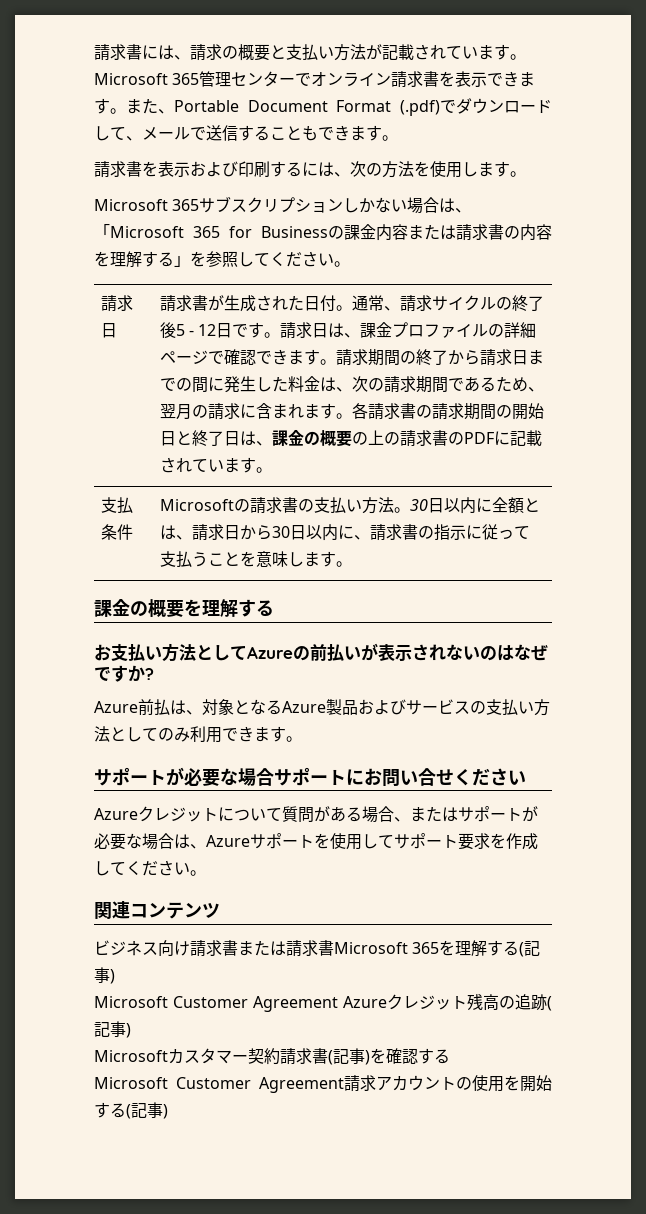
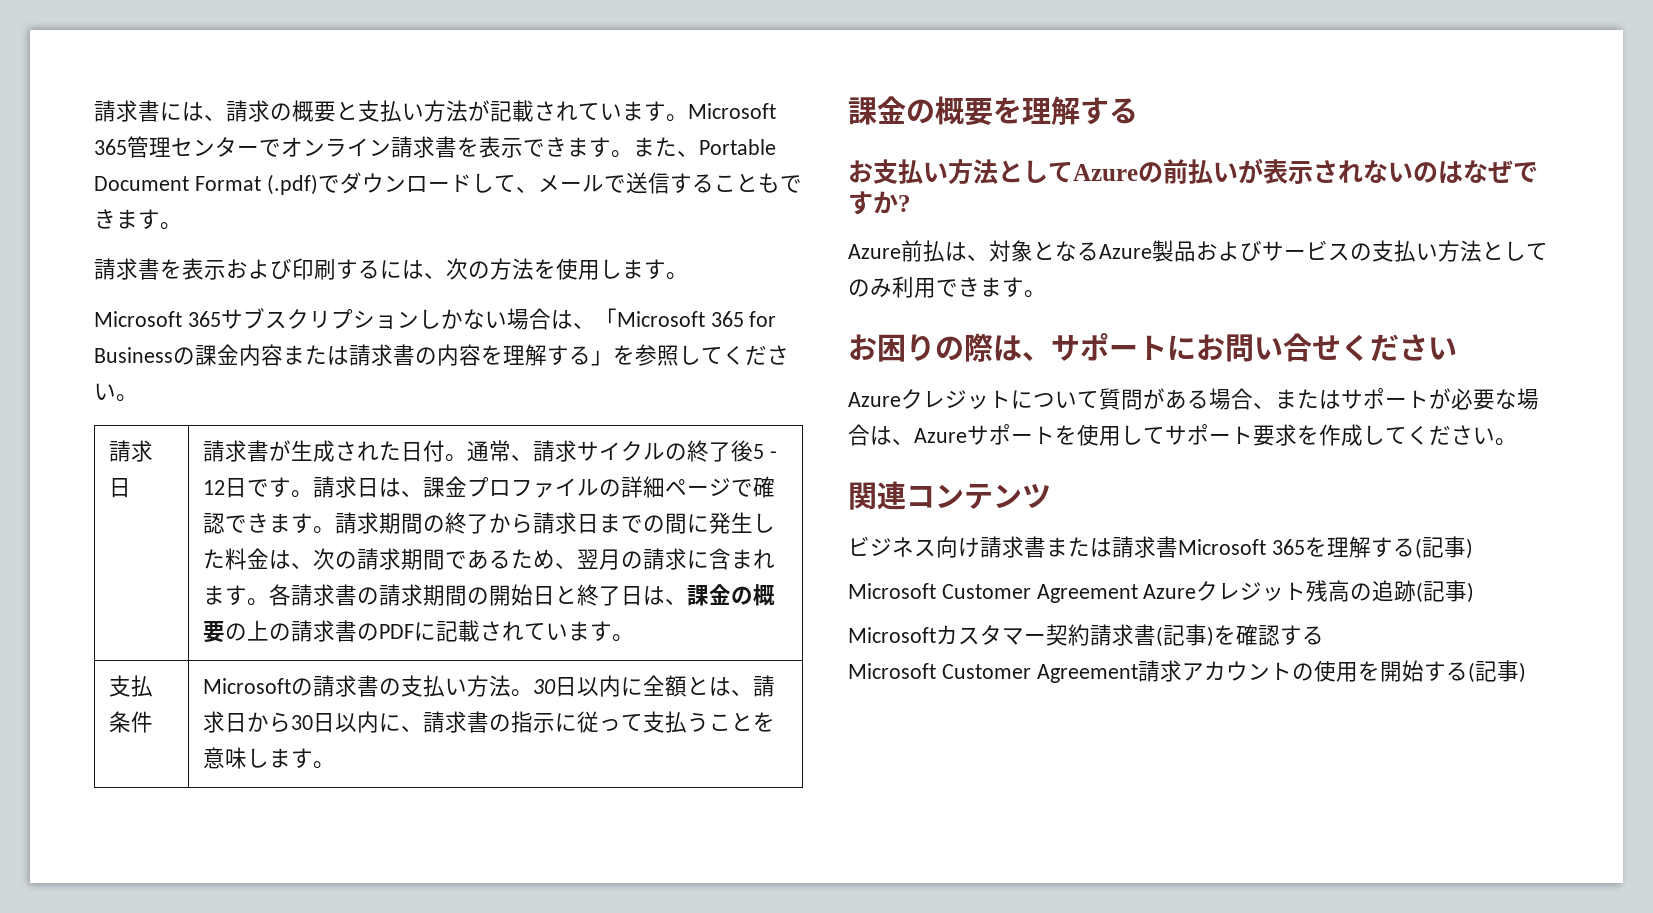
[94,767,274,786] サポートが必要な場合 -> [848,333,1051,362] お困りの際は、

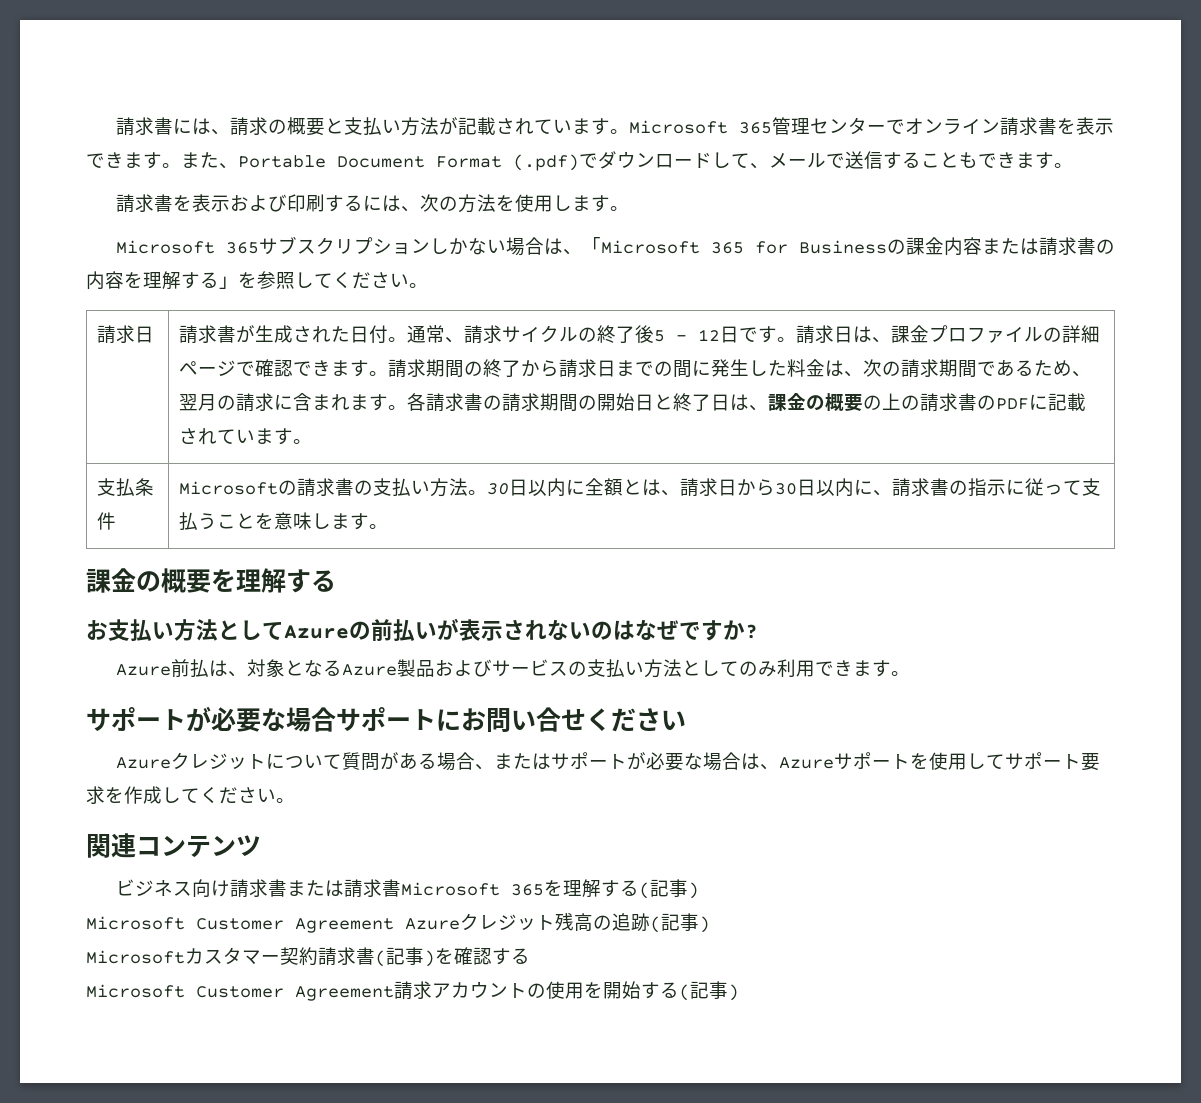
[848,333,1051,362] お困りの際は、 -> [86,706,336,732] サポートが必要な場合

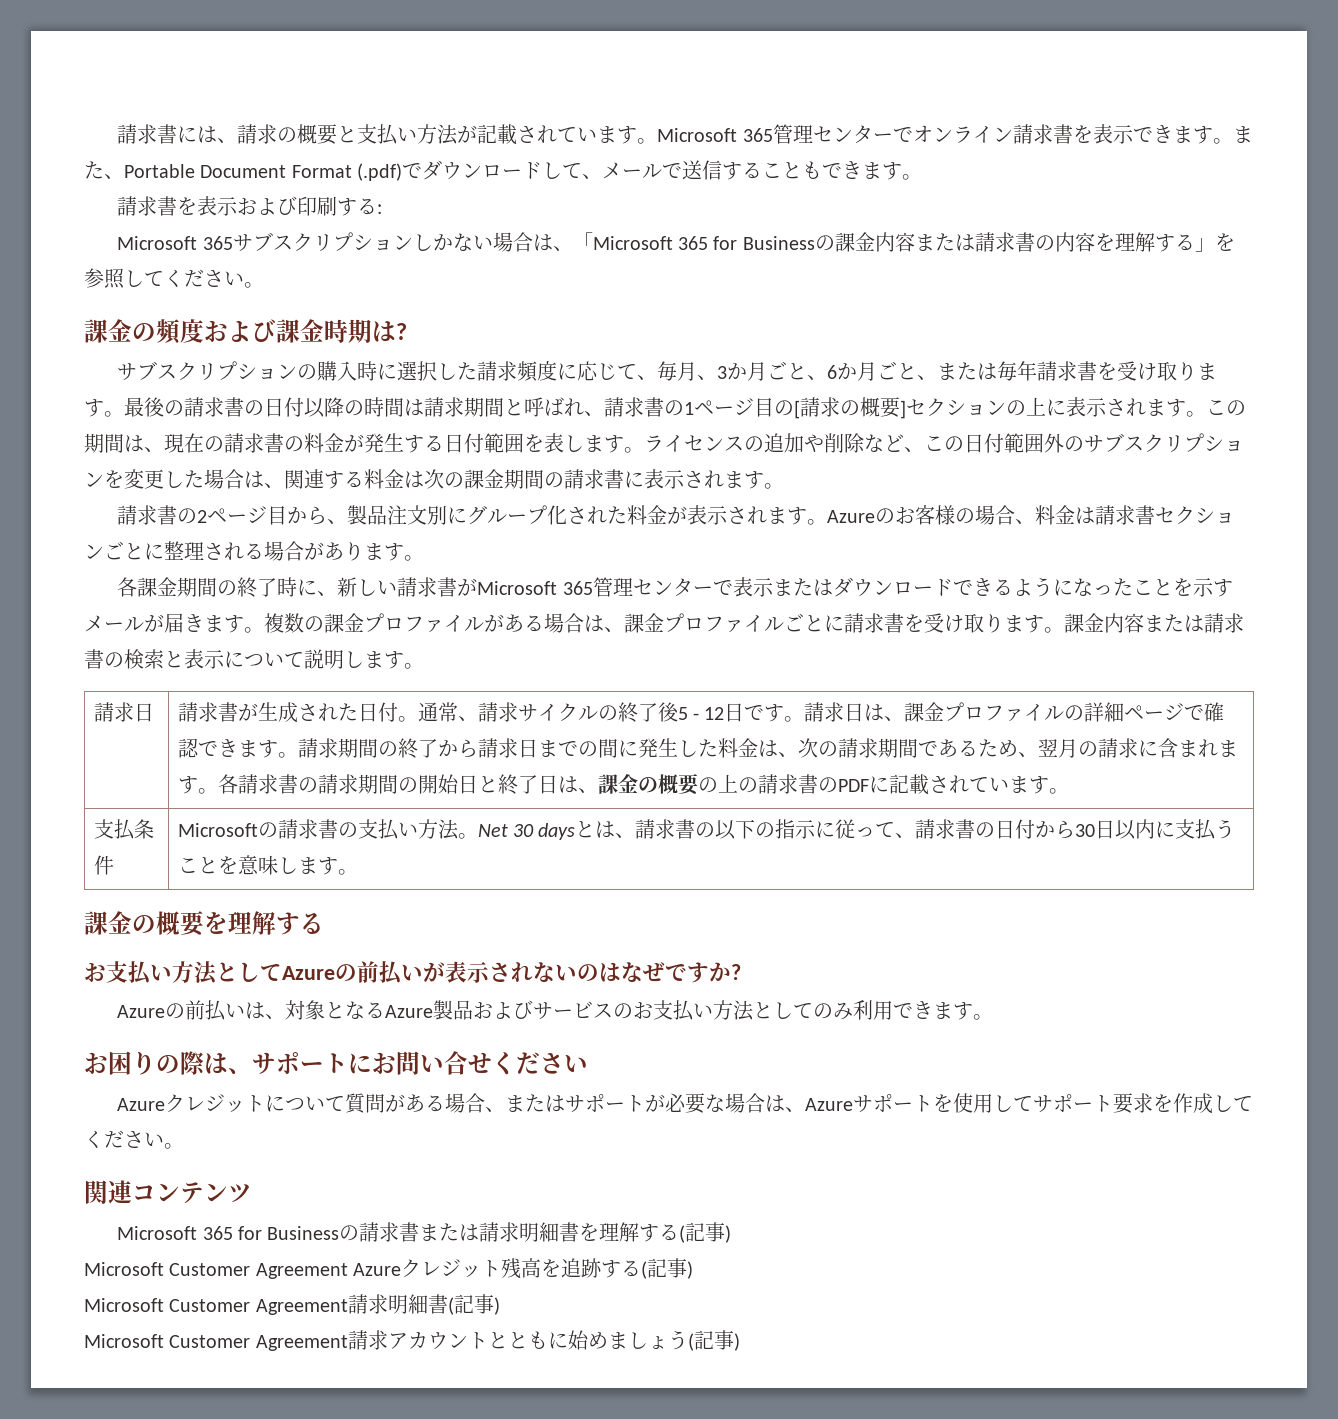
[362,194,629,213] には、次の方法を使用します。 -> [377,204,383,214] :
(428, 285) none -> [84,319,407,344] [117,360,1218,382] [84,397,1246,419] [84,433,1244,453] [84,469,784,489] [117,505,1236,525] [84,541,424,561] [117,577,1233,598] [84,613,1244,633] [84,649,424,669] // 課金の頻度および課金時期は? // サブスクリプションの購入時に選択した請求頻度に応じて、毎月、3か月ごと、6か月ごと、または毎年請求書を受け取ります。最後の請求書の日付以降の時間は請求期間と呼ばれ、請求書の1ページ目の[請求の概要]セクションの上に表示されます。この期間は、現在の請求書の料金が発生する日付範囲を表します。ライセンスの追加や削除など、この日付範囲外のサブスクリプションを変更した場合は、関連する料金は次の課金期間の請求書に表示されます。 // 請求書の2ページ目から、製品注文別にグループ化された料金が表示されます。Azureのお客様の場合、料金は請求書セクションごとに整理される場合があります。 // 各課金期間の終了時に、新しい請求書がMicrosoft 365管理センターで表示またはダウンロードできるようになったことを示すメールが届きます。複数の課金プロファイルがある場合は、課金プロファイルごとに請求書を受け取ります。課金内容または請求書の検索と表示について説明します。
[487,478,1083,497] 30日以内に全額とは、請求日から30日以内に、請求書の指示に従って -> [477,819,1176,840] Net 30 daysとは、請求書の以下の指示に従って、請求書の日付から30日以内に
[170,659,209,677] 前払 -> [165,1000,246,1021] の前払い
(587, 668) none -> [633,1002,654,1019] お
[86,706,336,732] サポートが必要な場合 -> [84,1051,252,1075] お困りの際は、
[115,879,230,897] ビジネス向け -> [117,1225,360,1241] Microsoft 365 for Businessの
[381,879,544,897] 書Microsoft 365 -> [519,1222,580,1242] 明細書
[593,913,710,933] [86,947,356,966] の追跡(記事) // Microsoftカスタマー契約請求 -> [541,1258,694,1279] [84,1294,428,1315] を追跡する(記事) // Microsoft Customer Agreement請求明細
[435,947,530,965] を確認する -> (500, 1306) none
[527,981,679,999] の使用を開始する -> [487,1330,688,1350] とともに始めましょう

